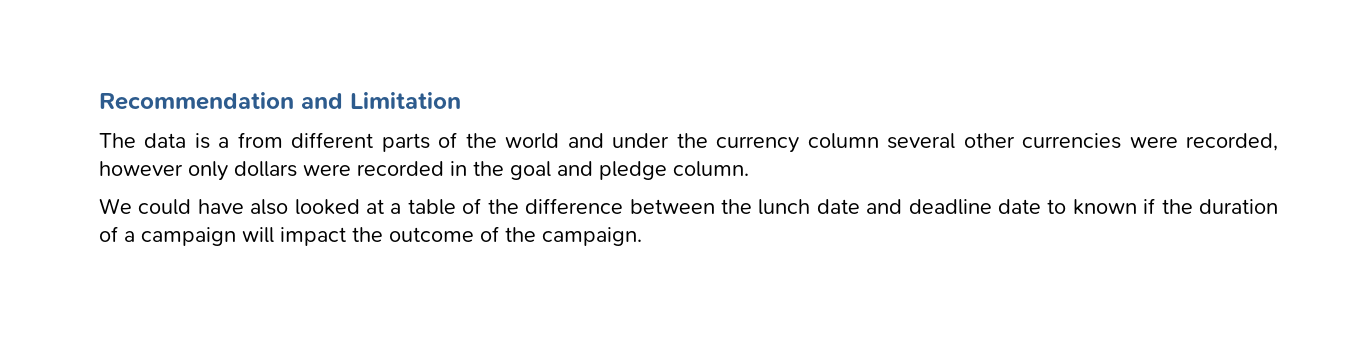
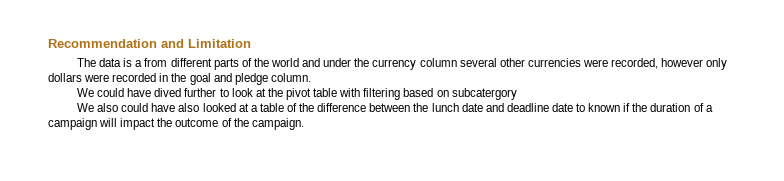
(244, 206) none -> [154,88,517,100] [77,103,176,112] dived further to look at the pivot table with filtering based on subcatergory // We also could have

